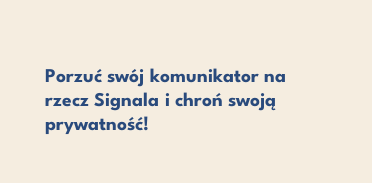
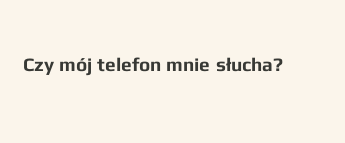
[45,68,286,87] [45,92,277,111] [45,116,149,135] Porzuć swój komunikator na rzecz Signala i chroń swoją prywatność! -> [23,57,283,76] Czy mój telefon mnie słucha?

